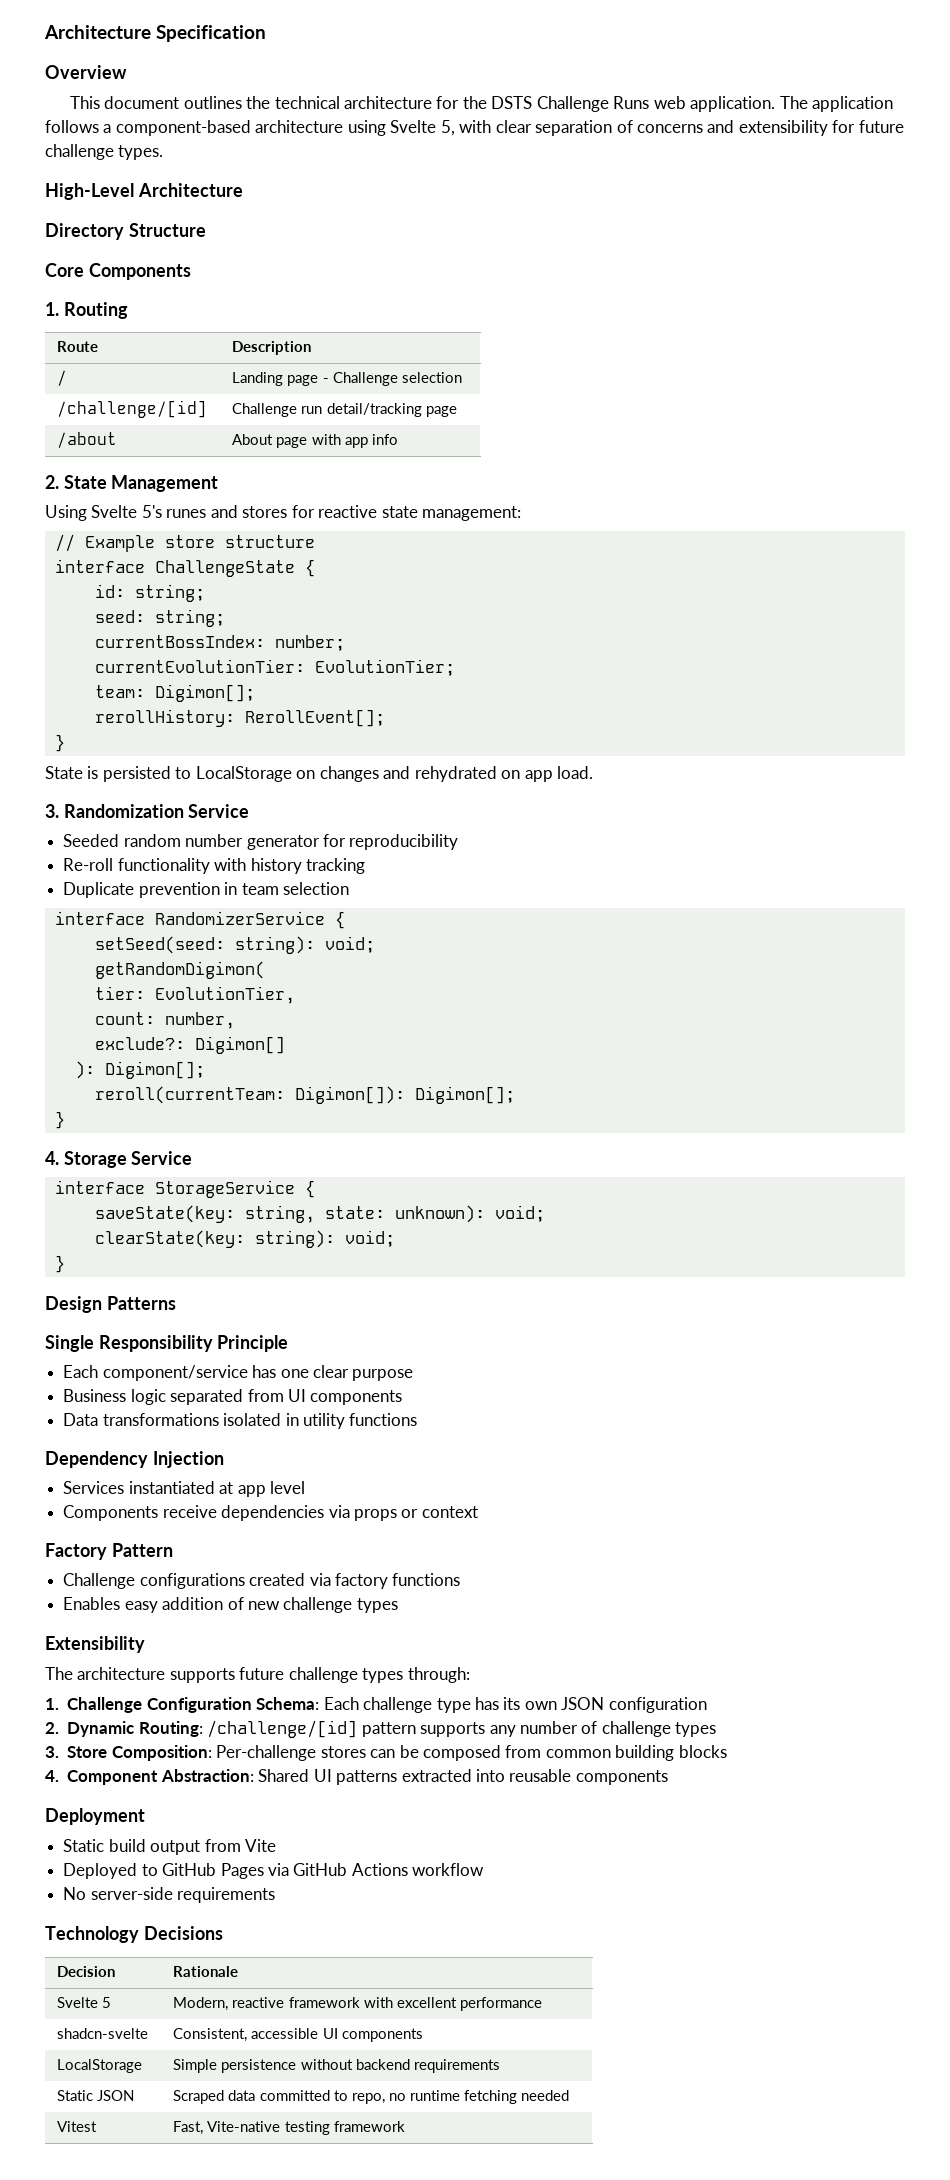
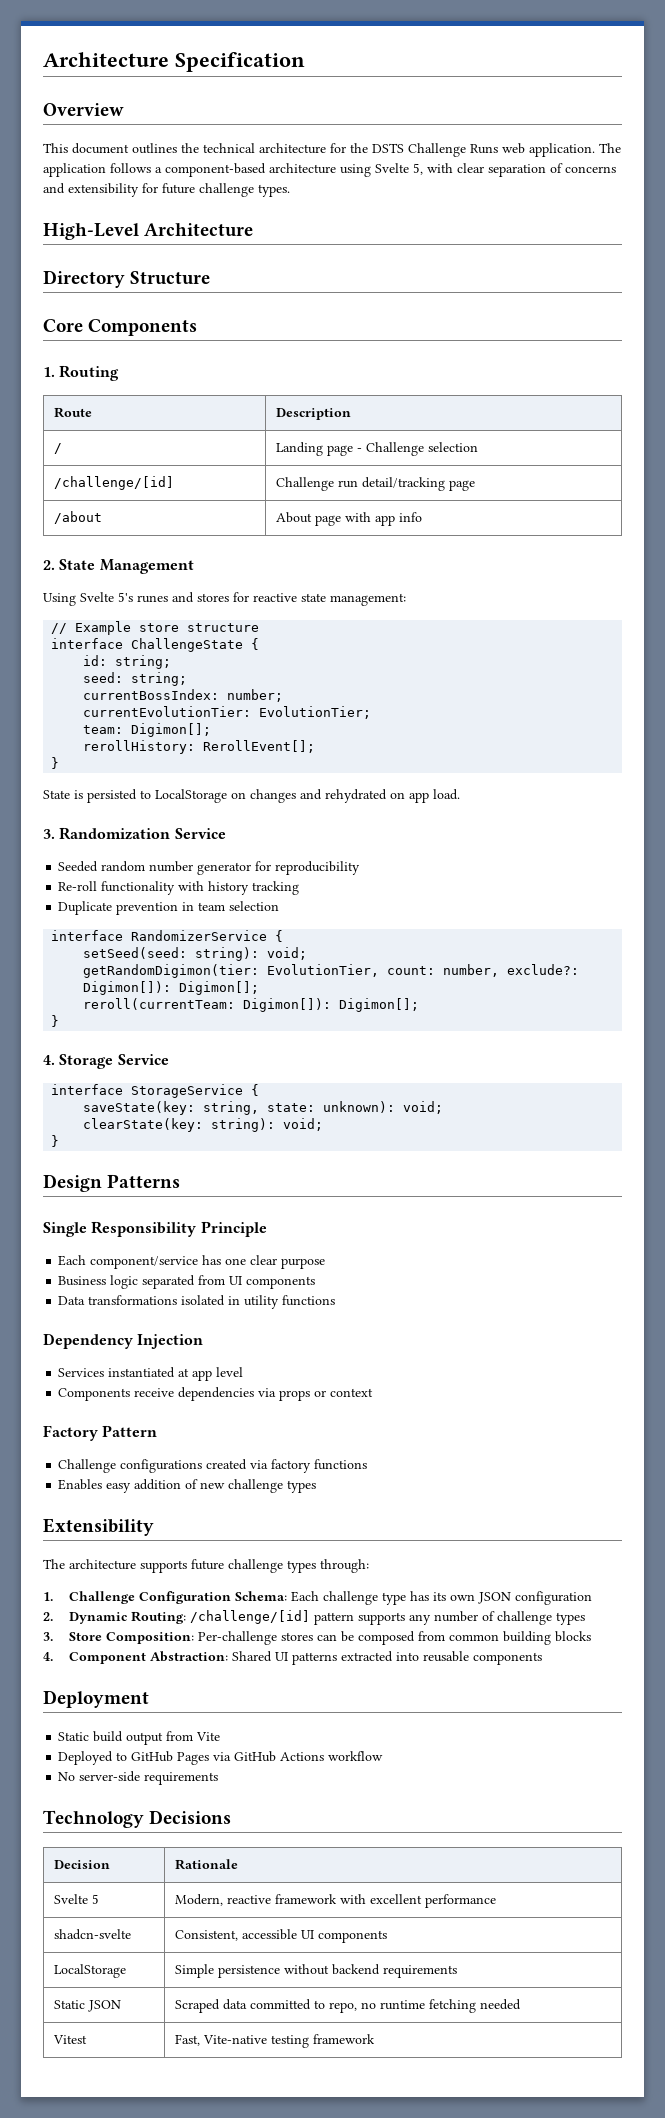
[94,961,265,979] [94,986,145,1000] getRandomDigimon( // tier: -> [83,964,260,978] getRandomDigimon(tier:
(295, 995) // -> (380, 970) none
[94,1036,285,1054] [74,1061,95,1079] // exclude?: Digimon[] // ): -> [507,964,580,975] [83,981,172,995] exclude?: Digimon[]):

